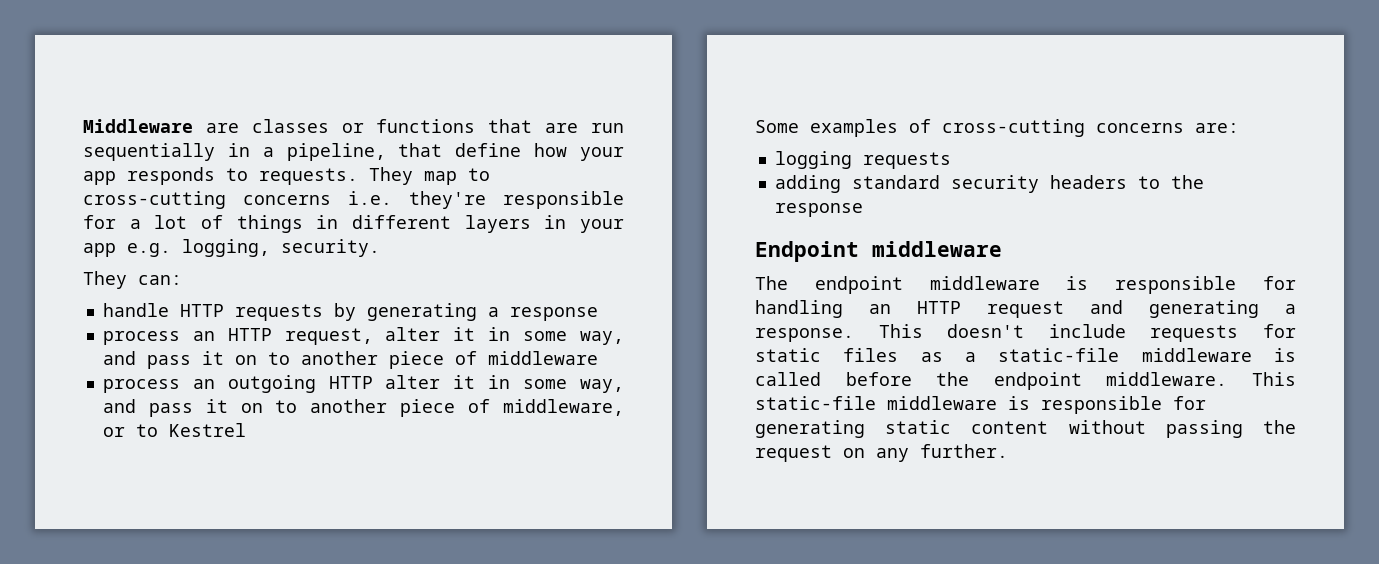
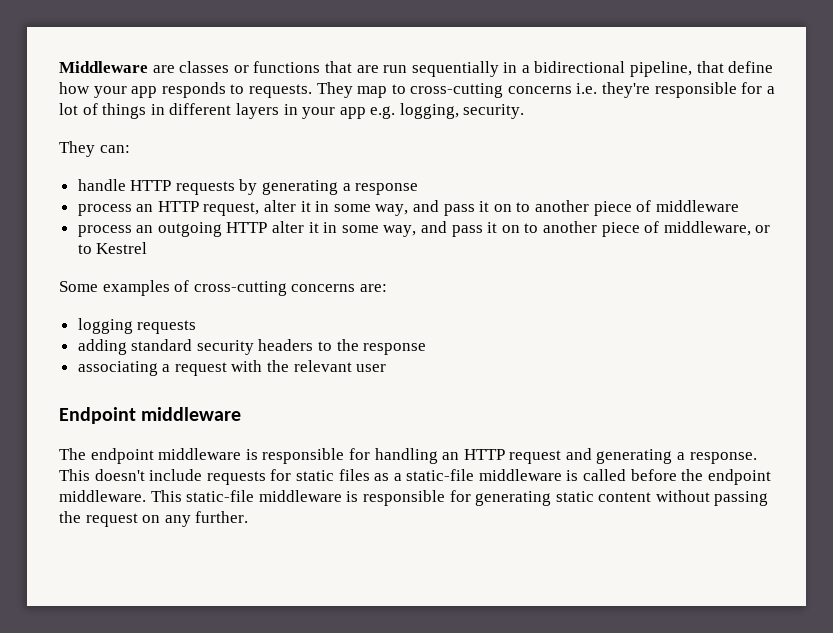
(274, 152) none -> [534,61,626,73] bidirectional
(863, 210) none -> [77,360,387,376] // associating a request with the relevant user

